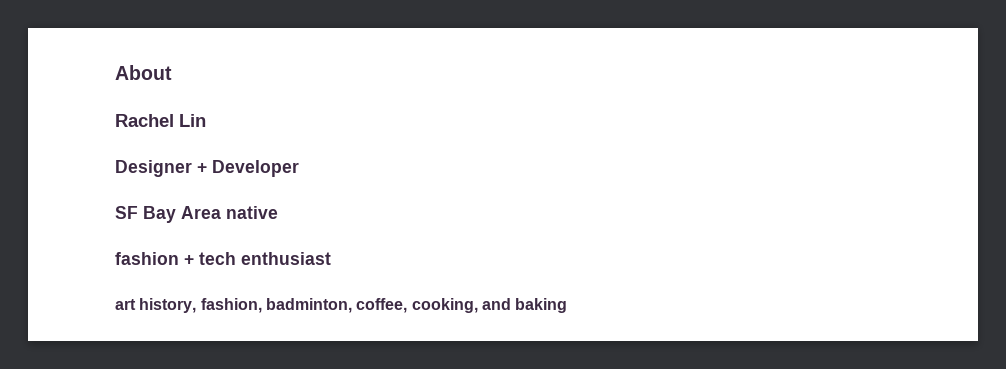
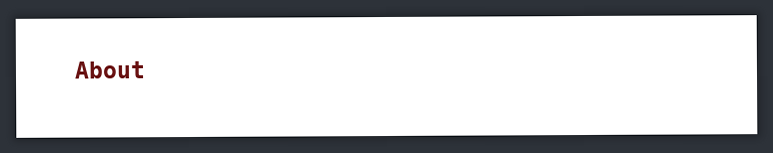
[115,114,206,127] [115,160,299,177] [115,206,278,223] [115,252,331,265] [115,298,568,313] // Rachel Lin // Designer + Developer // SF Bay Area native // fashion + tech enthusiast // art history, fashion, badminton, coffee, cooking, and baking -> (146, 70) none

